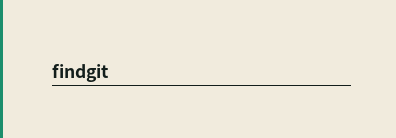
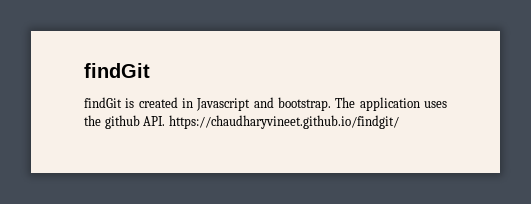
[52,63,109,82] findgit -> [84,63,150,78] [84,97,447,111] [84,115,399,129] findGit // findGit is created in Javascript and bootstrap. The application uses the github API. https://chaudharyvineet.github.io/findgit/

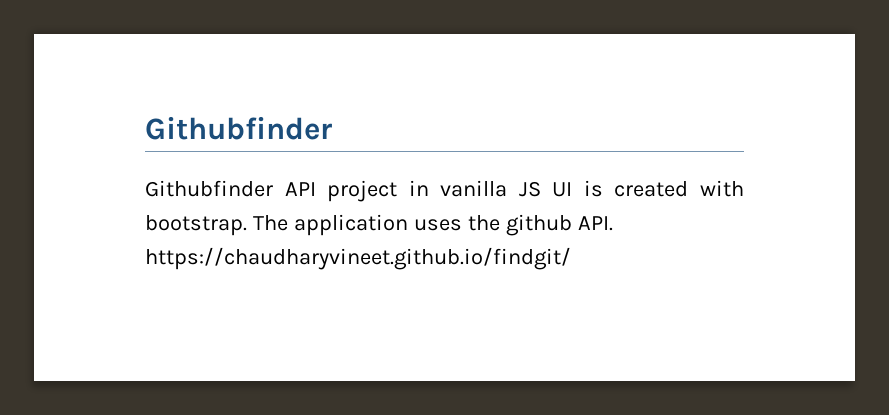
[84,63,150,78] [84,97,274,111] findGit // findGit is created in Javascript and -> [145,116,332,140] [145,180,744,202] Githubfinder // Githubfinder API project in vanilla JS UI is created with

